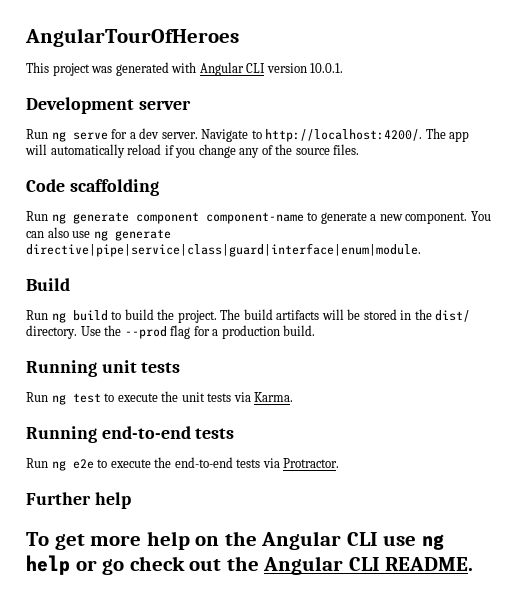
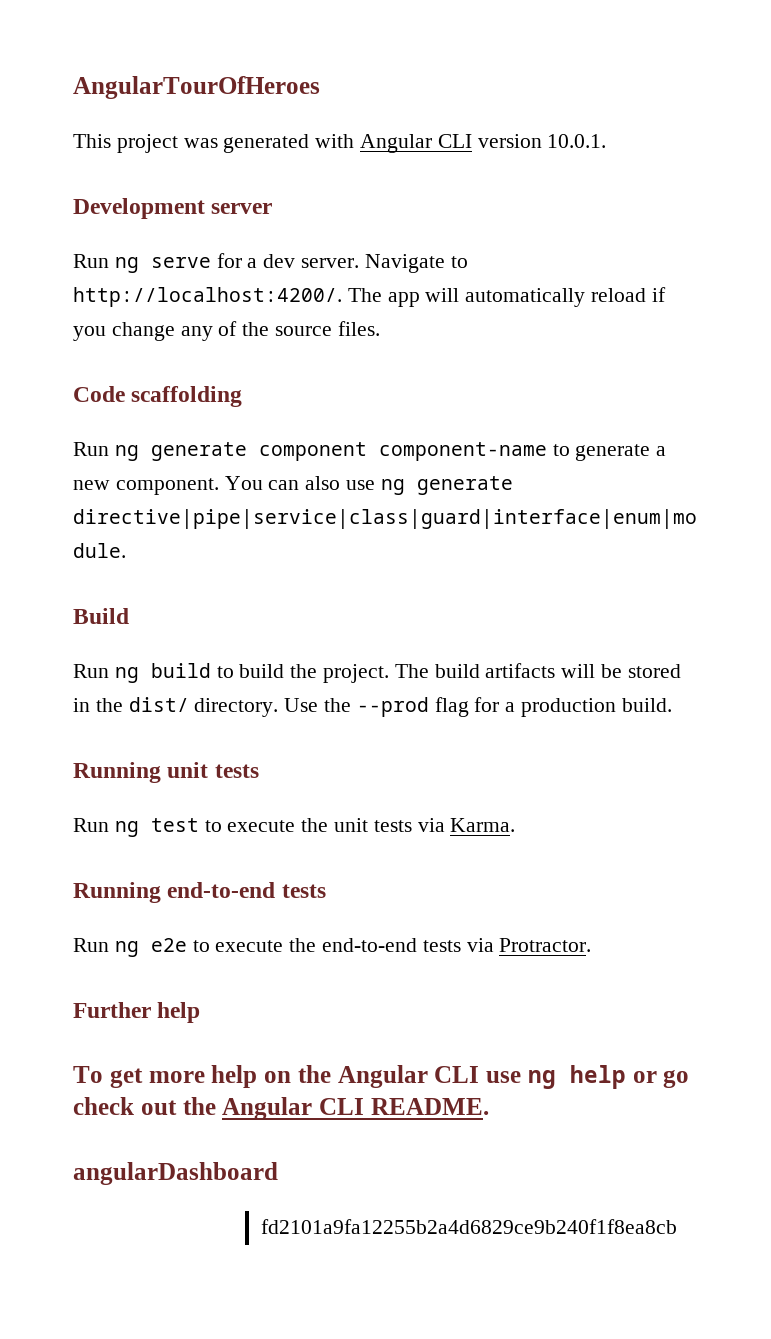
(474, 564) none -> [73,1162,278,1185] [260,1219,677,1234] // angularDashboard // fd2101a9fa12255b2a4d6829ce9b240f1f8ea8cb

